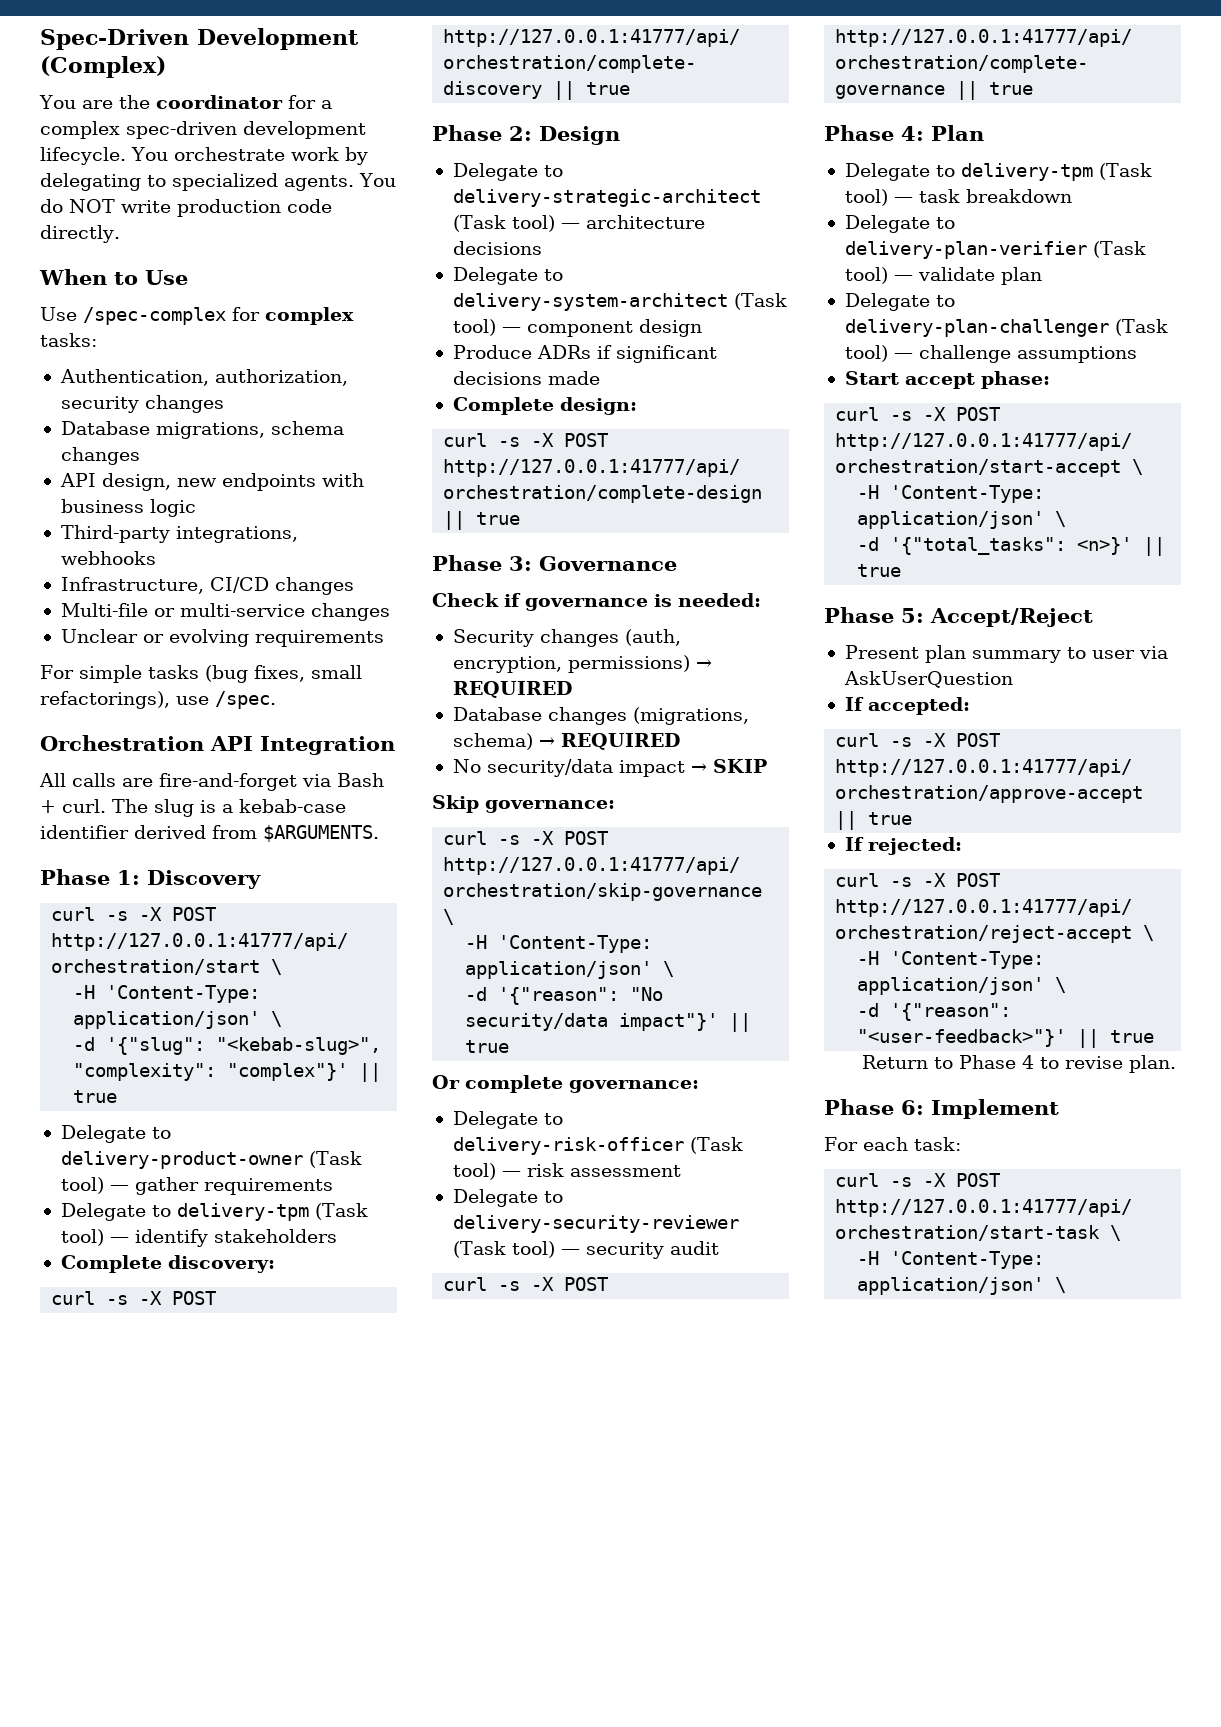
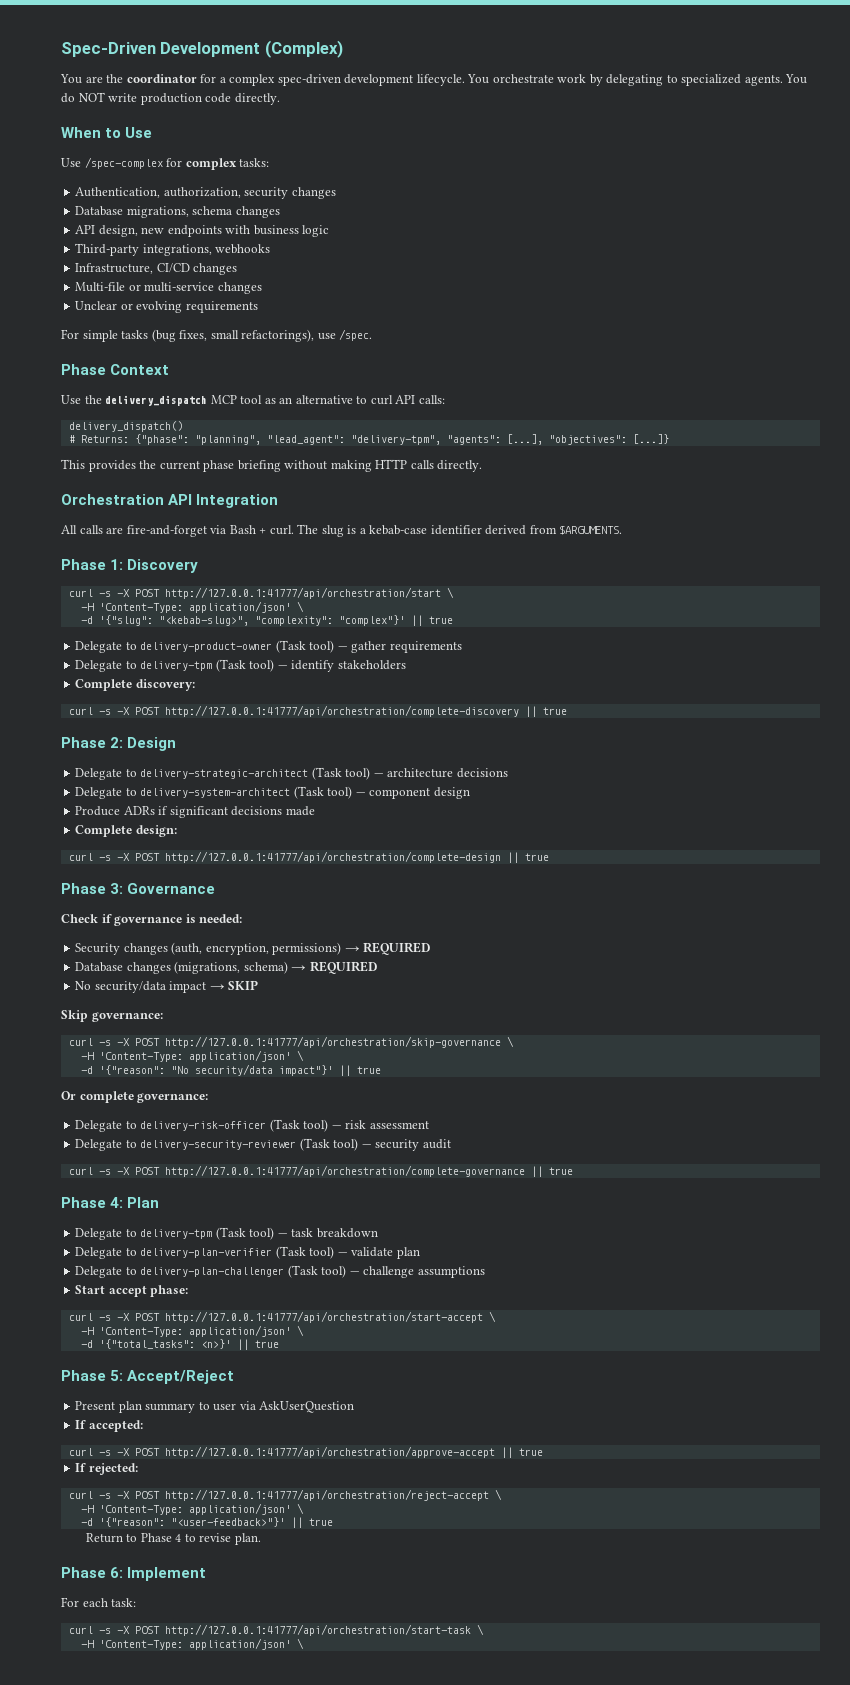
(276, 700) none -> [61,364,170,375] [61,395,445,406] [68,421,183,432] [68,434,669,445] [61,459,483,472] // Phase Context // Use the delivery_dispatch MCP tool as an alternative to curl API calls: // delivery_dispatch() // # Returns: {"phase": "planning", "lead_agent": "delivery-tpm", "agents": [...], "objectives": [...]} // This provides the current phase briefing without making HTTP calls directly.

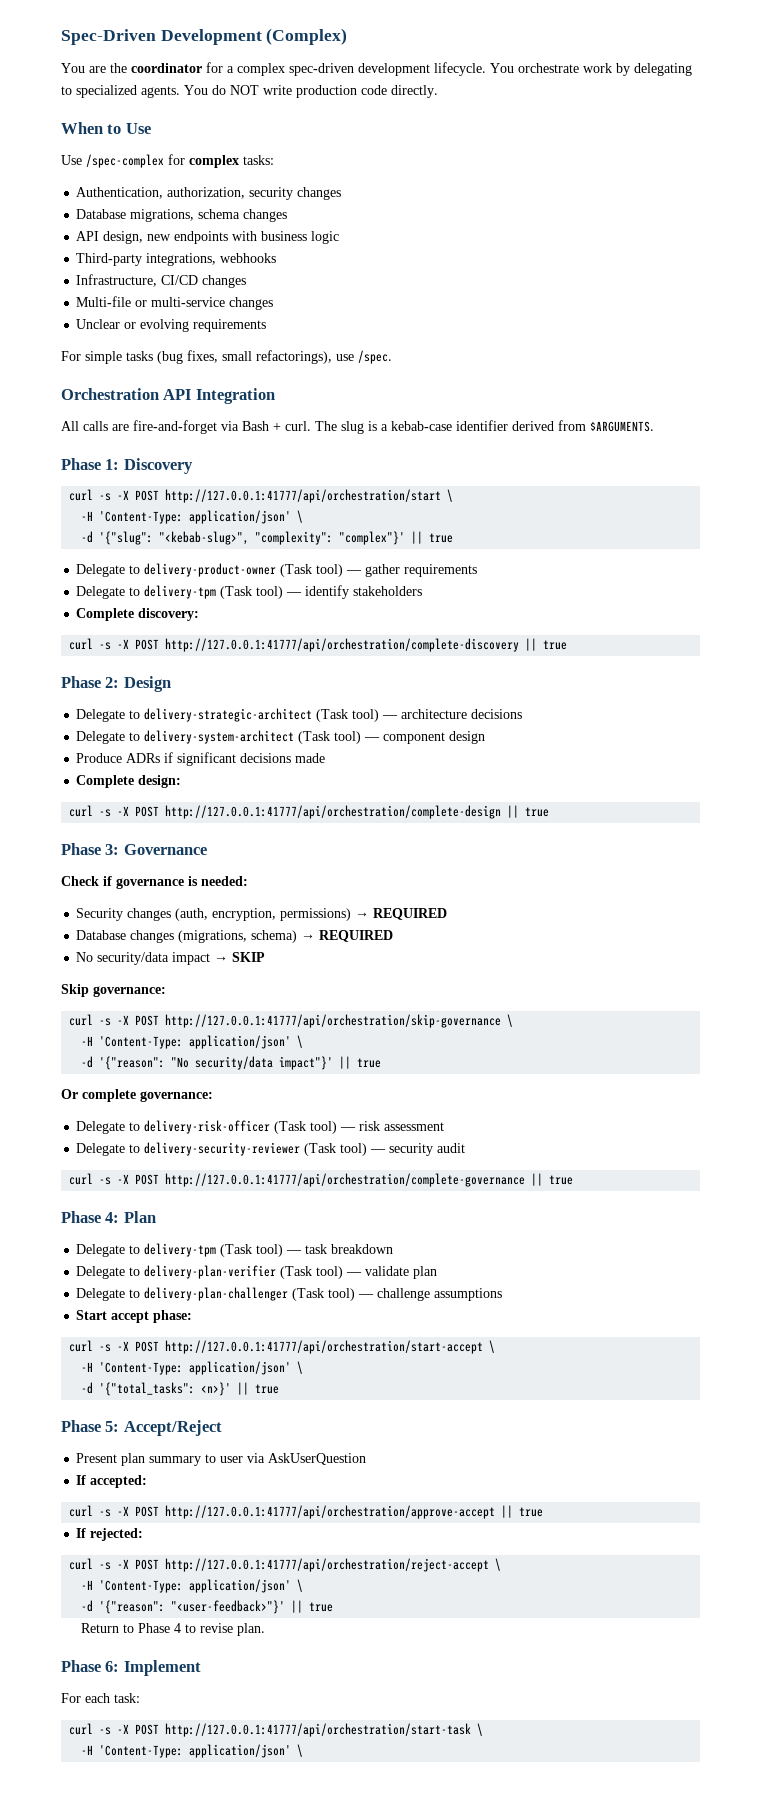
[61,364,170,375] [61,395,445,406] [68,421,183,432] [68,434,669,445] [61,459,483,472] // Phase Context // Use the delivery_dispatch MCP tool as an alternative to curl API calls: // delivery_dispatch() // # Returns: {"phase": "planning", "lead_agent": "delivery-tpm", "agents": [...], "objectives": [...]} // This provides the current phase briefing without making HTTP calls directly. -> (392, 357) none

